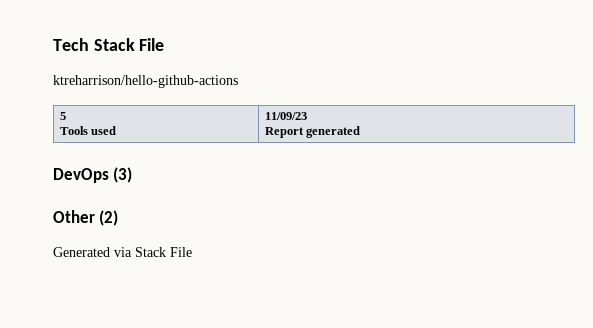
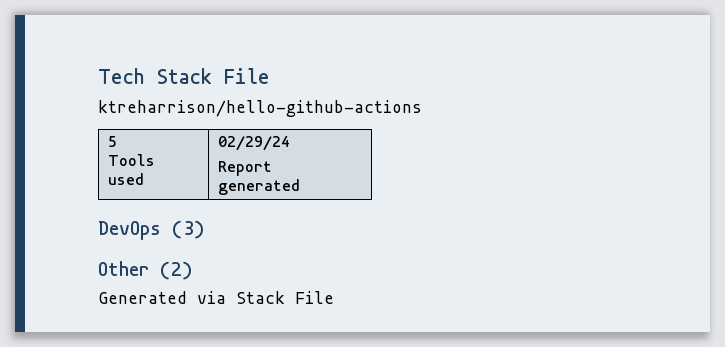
[264,112,307,120] 11/09/23 -> [218,136,291,151] 02/29/24

